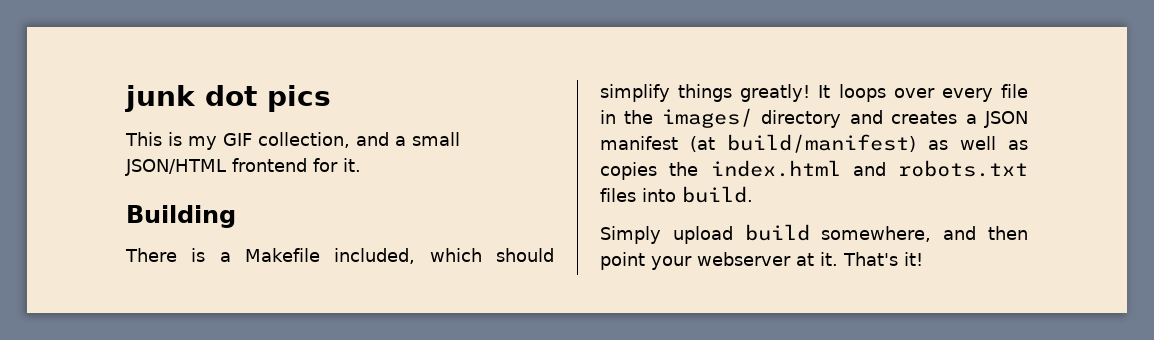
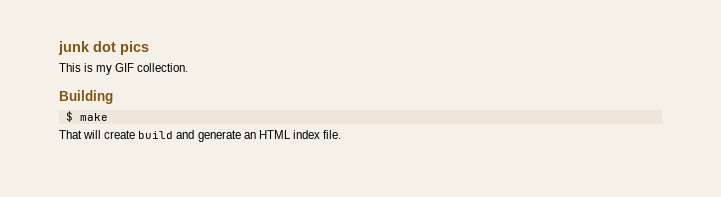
[258,132,460,148] [125,158,361,176] [126,205,236,228] [125,248,554,264] [600,84,1028,102] [600,108,1028,128] [600,134,1028,153] [600,160,1028,180] [600,186,753,203] [600,224,1028,244] [600,252,923,270] collection, and a small JSON/HTML frontend for it. // Building // There is a Makefile included, which should simplify things greatly! It loops over every file in the images/ directory and creates a JSON manifest (at build/manifest) as well as copies the index.html and robots.txt files into build. // Simply upload build somewhere, and then point your webserver at it. That's it! -> [137,63,189,72] [59,90,113,104] [65,111,108,122] [59,130,341,142] collection. // Building // $ make // That will create build and generate an HTML index file.

